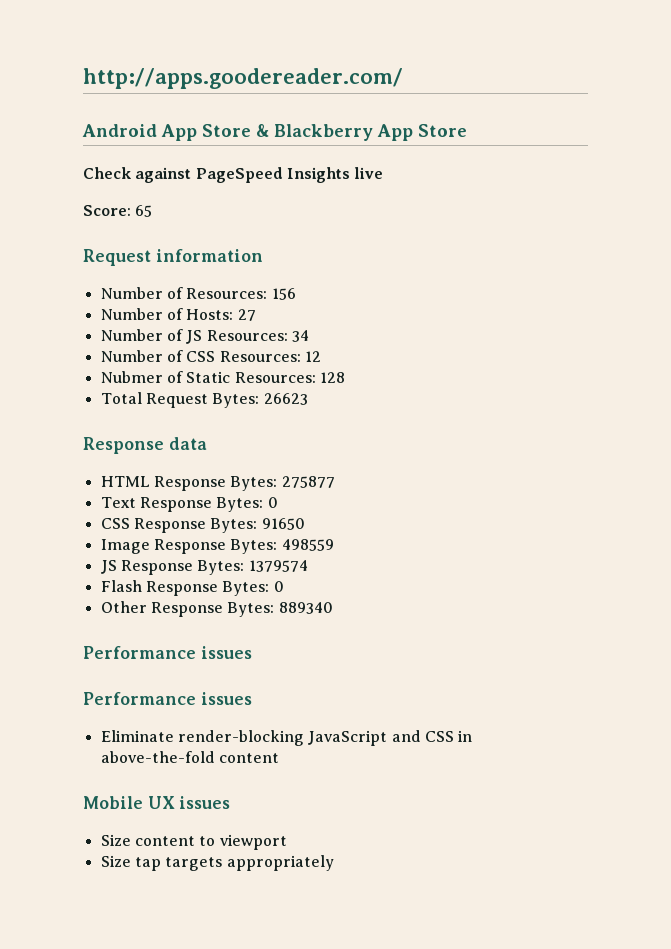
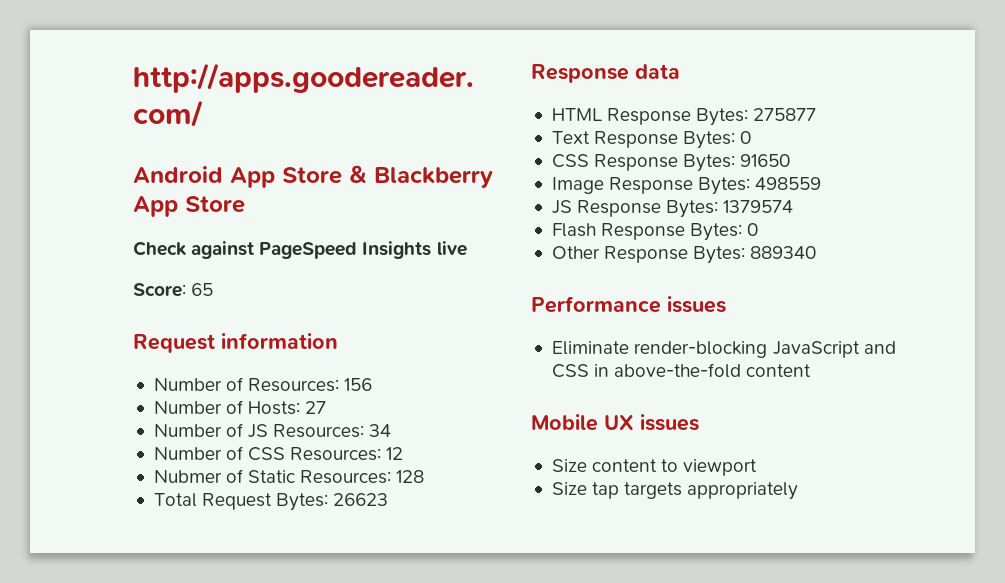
[83,692,252,705] // Performance issues -> (726, 304) none

